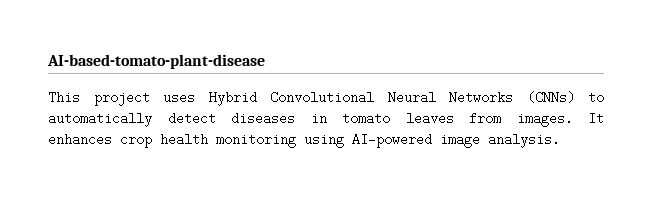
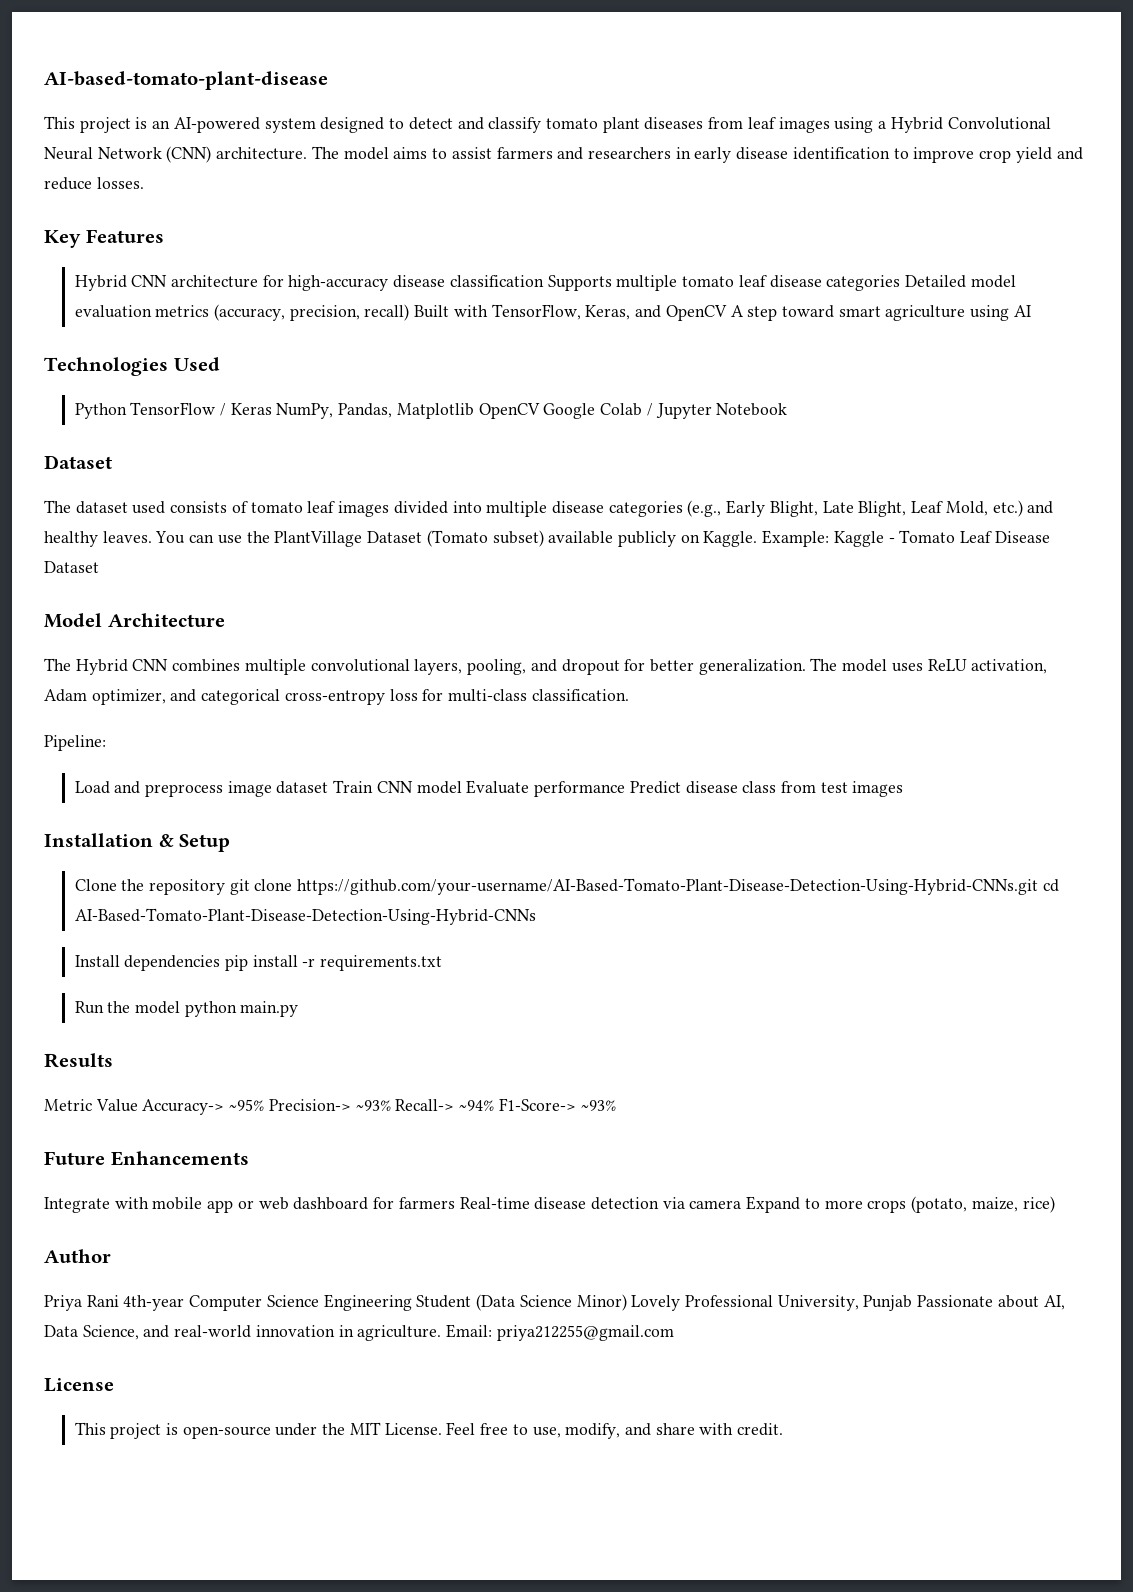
[163,91,604,106] [48,112,604,127] [48,133,560,148] uses Hybrid Convolutional Neural Networks (CNNs) to automatically detect diseases in tomato leaves from images. It enhances crop health monitoring using AI-powered image analysis. -> [135,117,1051,133] [44,146,1083,163] [44,177,144,190] [44,229,164,248] [74,275,1016,291] [74,304,1031,321] [44,357,220,376] [74,402,788,419] [44,455,112,469] [44,500,1054,517] [44,530,1050,547] [44,561,99,573] [44,613,225,628] [44,658,1048,675] [44,689,629,705] [44,735,106,751] [74,780,904,797] [44,833,231,852] [74,878,1059,895] [74,908,536,925] [74,955,443,971] [74,1001,299,1017] [44,1053,113,1068] [44,1098,616,1115] [44,1151,249,1166] [44,1196,1055,1213] [44,1249,111,1263] [44,1294,1065,1311] [44,1324,674,1341] [44,1378,114,1392] [74,1422,784,1439] is an AI-powered system designed to detect and classify tomato plant diseases from leaf images using a Hybrid Convolutional Neural Network (CNN) architecture. The model aims to assist farmers and researchers in early disease identification to improve crop yield and reduce losses. // Key Features // Hybrid CNN architecture for high-accuracy disease classification Supports multiple tomato leaf disease categories Detailed model evaluation metrics (accuracy, precision, recall) Built with TensorFlow, Keras, and OpenCV A step toward smart agriculture using AI // Technologies Used // Python TensorFlow / Keras NumPy, Pandas, Matplotlib OpenCV Google Colab / Jupyter Notebook // Dataset // The dataset used consists of tomato leaf images divided into multiple disease categories (e.g., Early Blight, Late Blight, Leaf Mold, etc.) and healthy leaves. You can use the PlantVillage Dataset (Tomato subset) available publicly on Kaggle. Example: Kaggle - Tomato Leaf Disease Dataset // Model Architecture // The Hybrid CNN combines multiple convolutional layers, pooling, and dropout for better generalization. The model uses ReLU activation, Adam optimizer, and categorical cross-entropy loss for multi-class classification. // Pipeline: // Load and preprocess image dataset Train CNN model Evaluate performance Predict disease class from test images // Installation & Setup // Clone the repository git clone https://github.com/your-username/AI-Based-Tomato-Plant-Disease-Detection-Using-Hybrid-CNNs.git cd AI-Based-Tomato-Plant-Disease-Detection-Using-Hybrid-CNNs // Install dependencies pip install -r requirements.txt // Run the model python main.py // Results // Metric Value Accuracy-> ~95% Precision-> ~93% Recall-> ~94% F1-Score-> ~93% // Future Enhancements // Integrate with mobile app or web dashboard for farmers Real-time disease detection via camera Expand to more crops (potato, maize, rice) // Author // Priya Rani 4th-year Computer Science Engineering Student (Data Science Minor) Lovely Professional University, Punjab Passionate about AI, Data Science, and real-world innovation in agriculture. Email: priya212255@gmail.com // License // This project is open-source under the MIT License. Feel free to use, modify, and share with credit.

